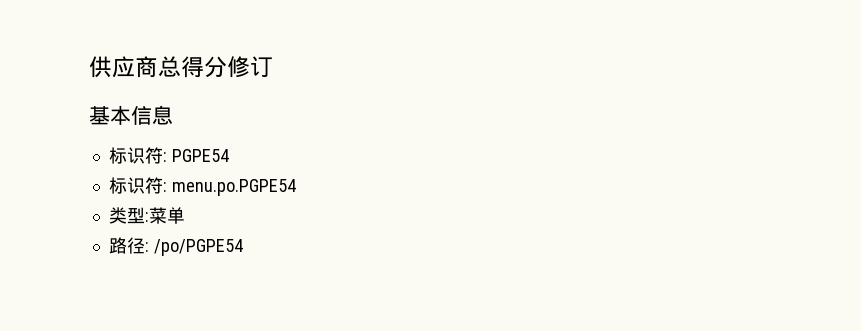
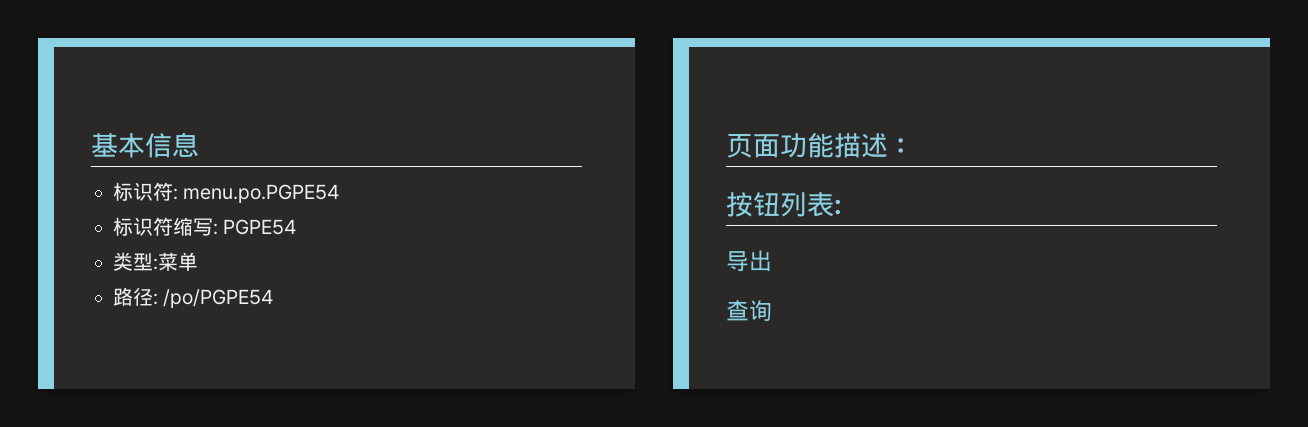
[89,56,273,78] 供应商总得分修订 // -> (91, 145) none
[171,149,229,162] [108,177,296,196] PGPE54 // 标识符: menu.po.PGPE54 -> [183,184,340,203] [113,217,297,236] menu.po.PGPE54 // 标识符缩写: PGPE54
(243, 247) none -> [726,133,913,158] [726,192,842,217] [726,250,772,272] [726,300,772,321] // 页面功能描述： // 按钮列表: // 导出 // 查询

